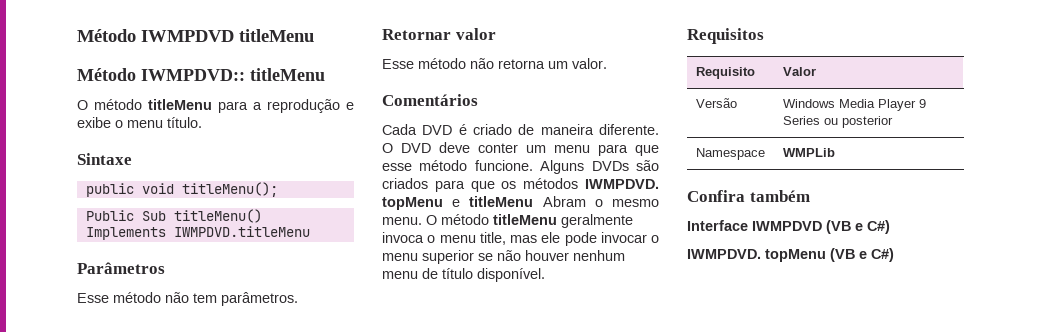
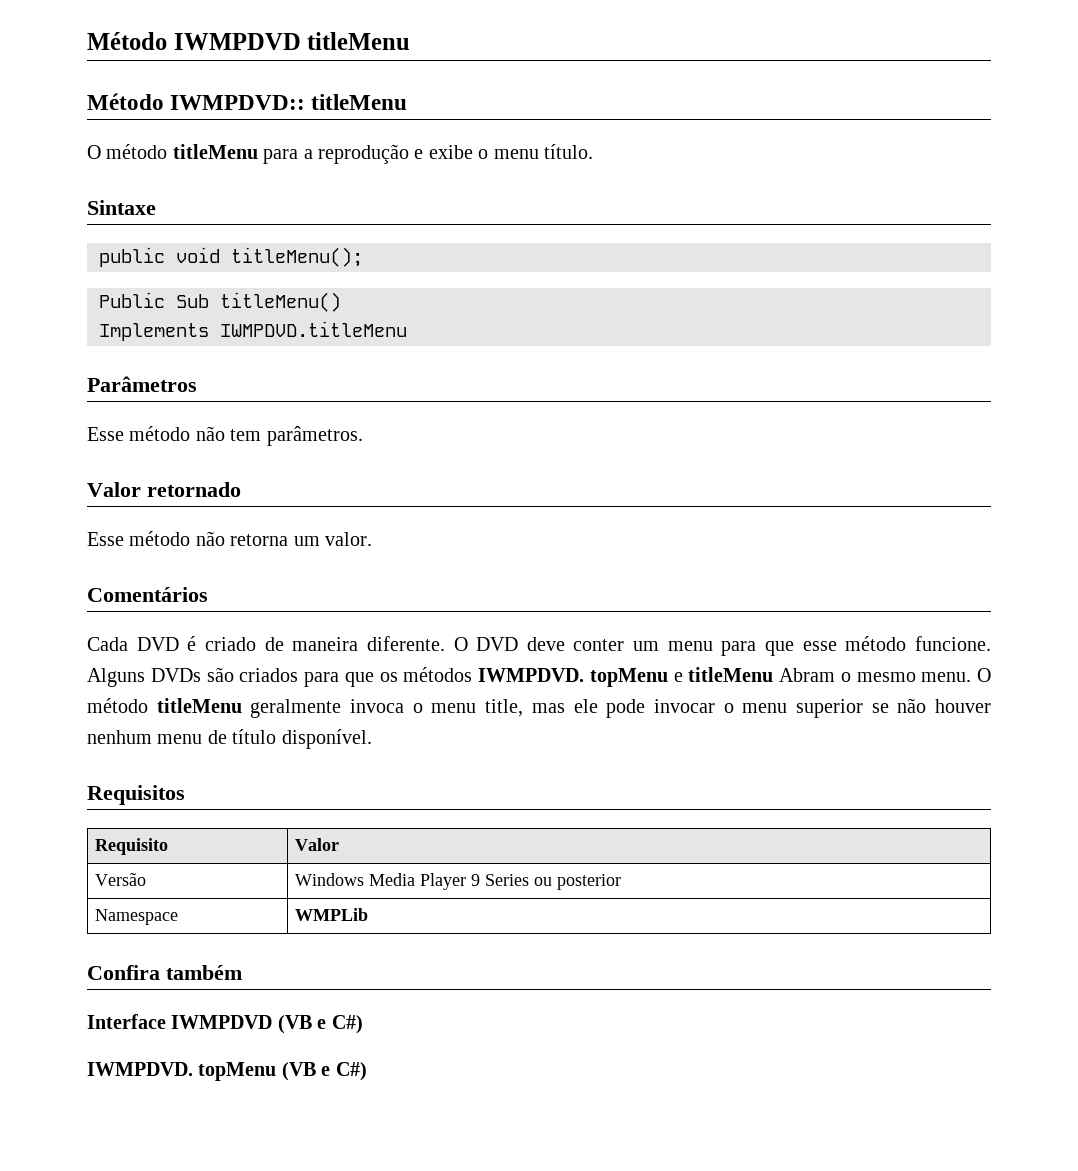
[382,28,496,40] Retornar valor -> [87,482,241,497] Valor retornado

